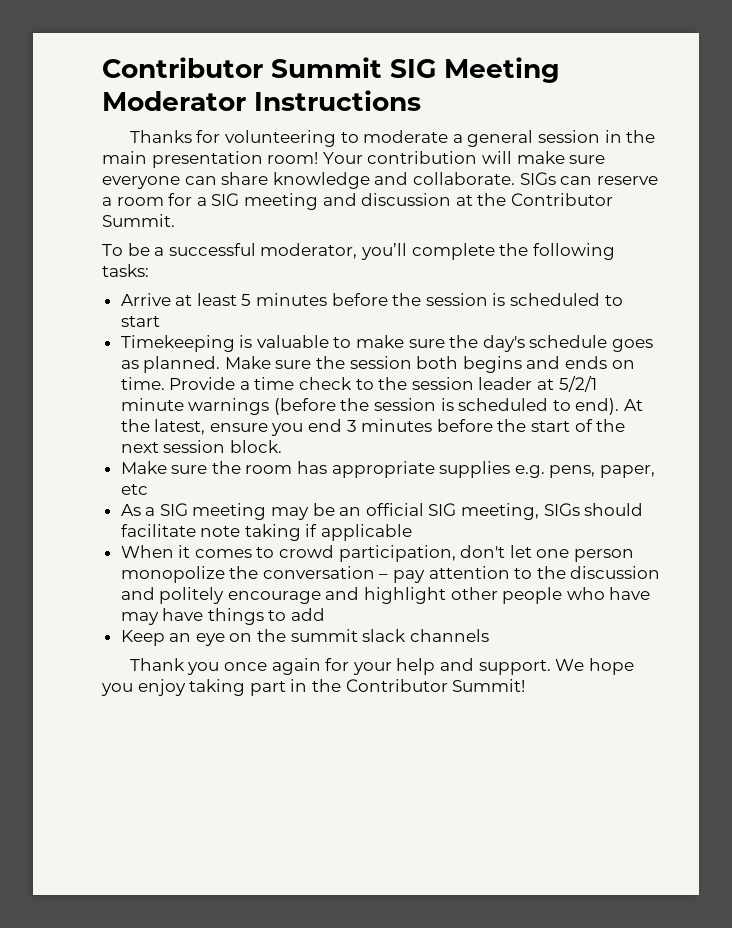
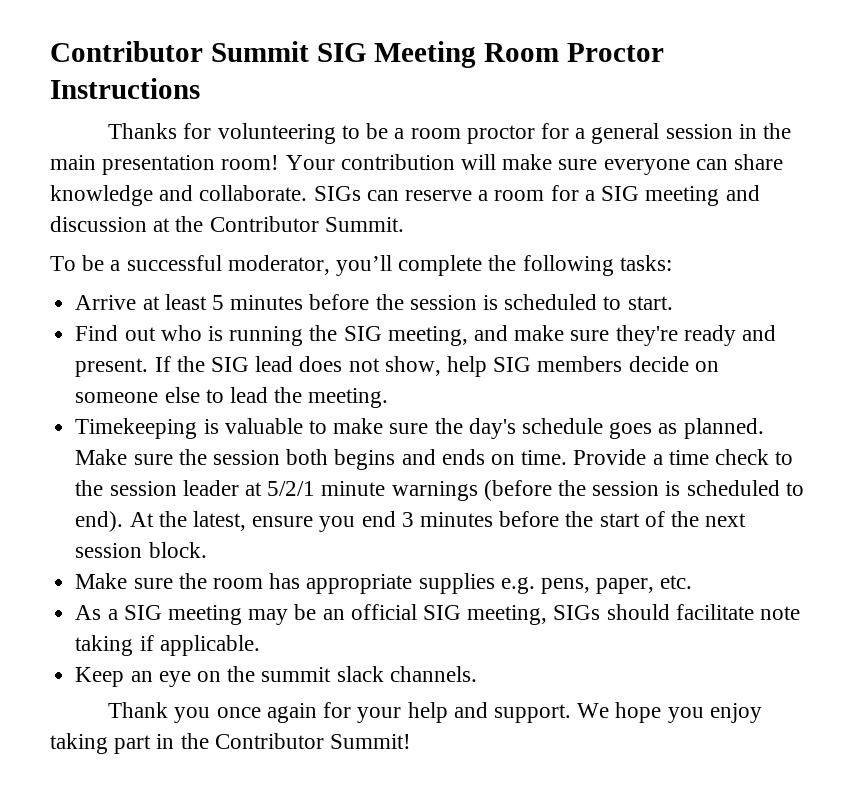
[102,91,246,111] Moderator -> [484,43,665,62] Room Proctor
[363,130,449,143] moderate -> [366,123,569,144] be a room proctor for
[120,316,160,327] start -> [627,296,673,310] [75,325,777,346] [75,356,719,377] [75,387,389,408] start. // Find out who is running the SIG meeting, and make sure they're ready and present. If the SIG lead does not show, help SIG members decide on someone else to lead the meeting.
[120,484,148,495] etc -> [660,575,693,589] etc.
[321,524,413,541] [120,545,635,562] [120,566,661,583] [120,587,651,604] [120,608,326,625] applicable // When it comes to crowd participation, don't let one person monopolize the conversation – pay attention to the discussion and politely encourage and highlight other people who have may have things to add -> [159,635,260,656] applicable.
[409,629,489,642] channels -> [389,666,477,682] channels.

